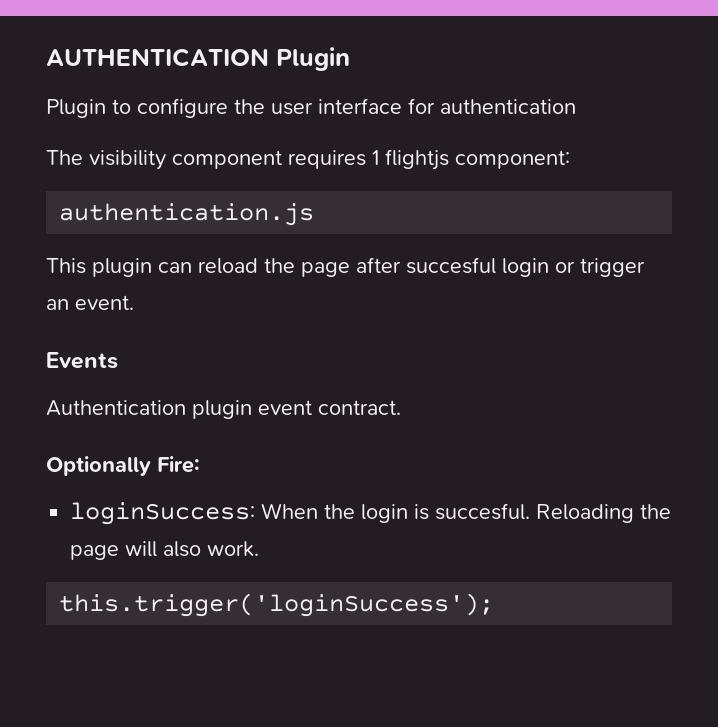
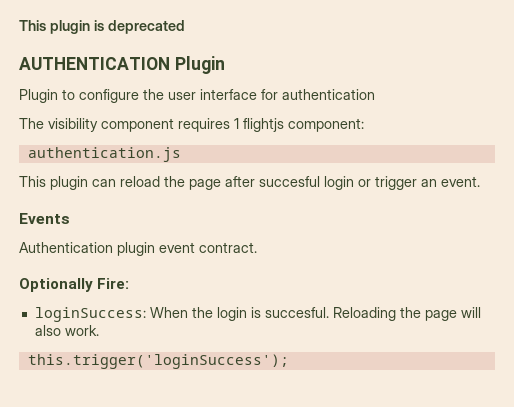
(46, 57) none -> [19,20,185,34] This plugin is deprecated //

